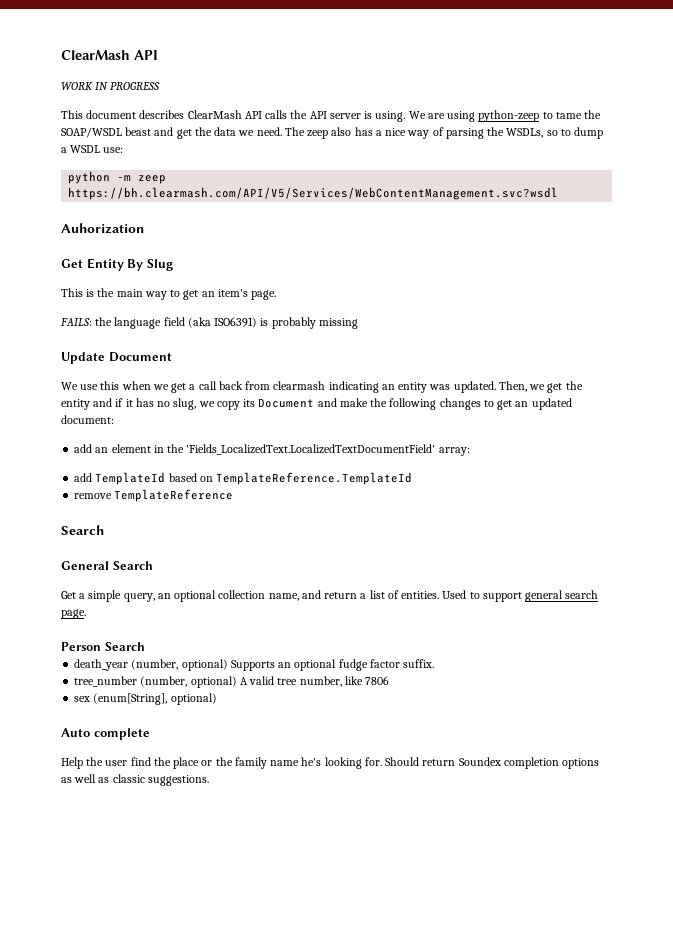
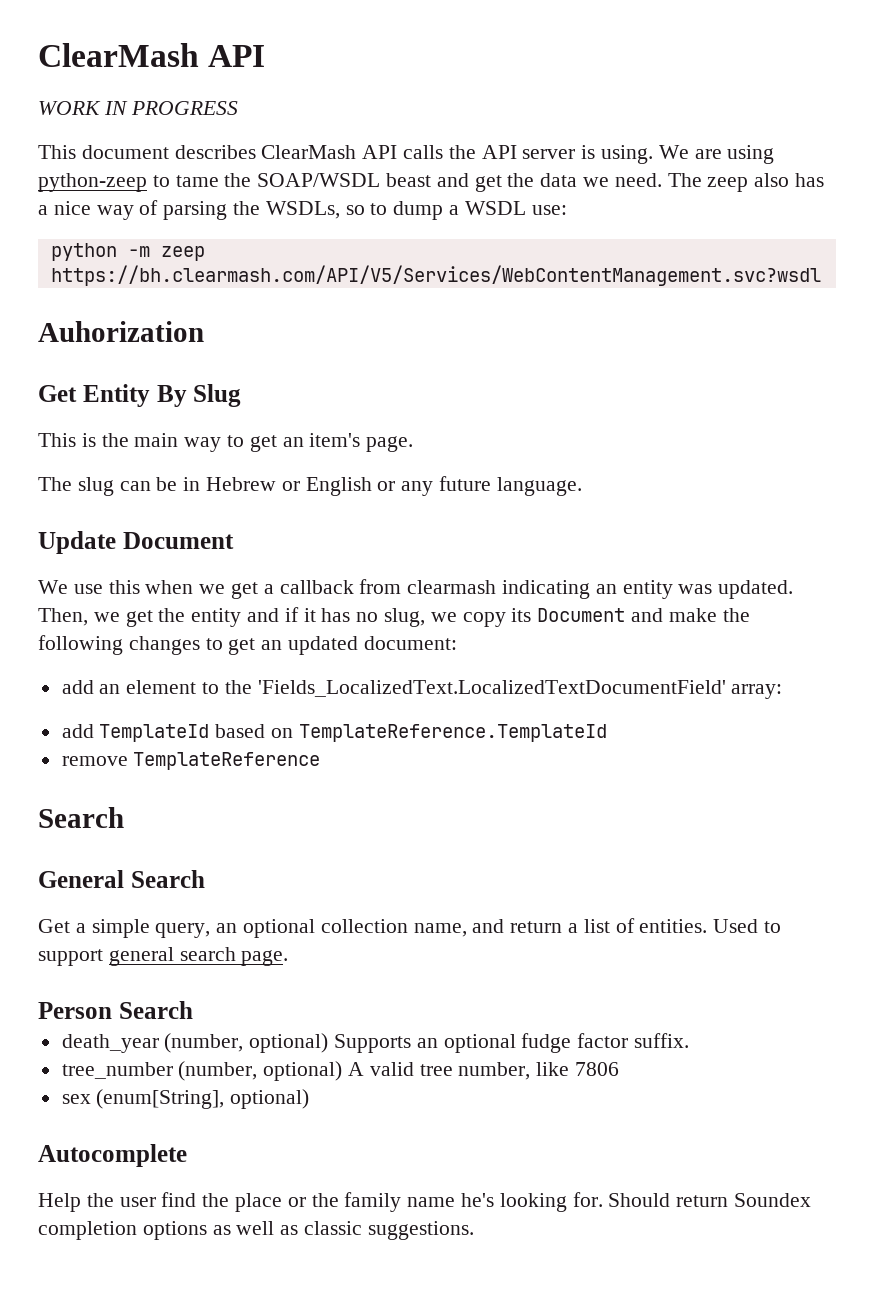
[60,317,358,329] FAILS: the language field (aka ISO6391) is probably missing -> [38,476,582,496] The slug can be in Hebrew or English or any future language.
[198,381,243,390] call back -> [279,580,354,594] callback
[153,445,164,453] in -> [202,682,220,694] to
[61,728,150,740] Auto complete -> [38,1144,187,1167] Autocomplete

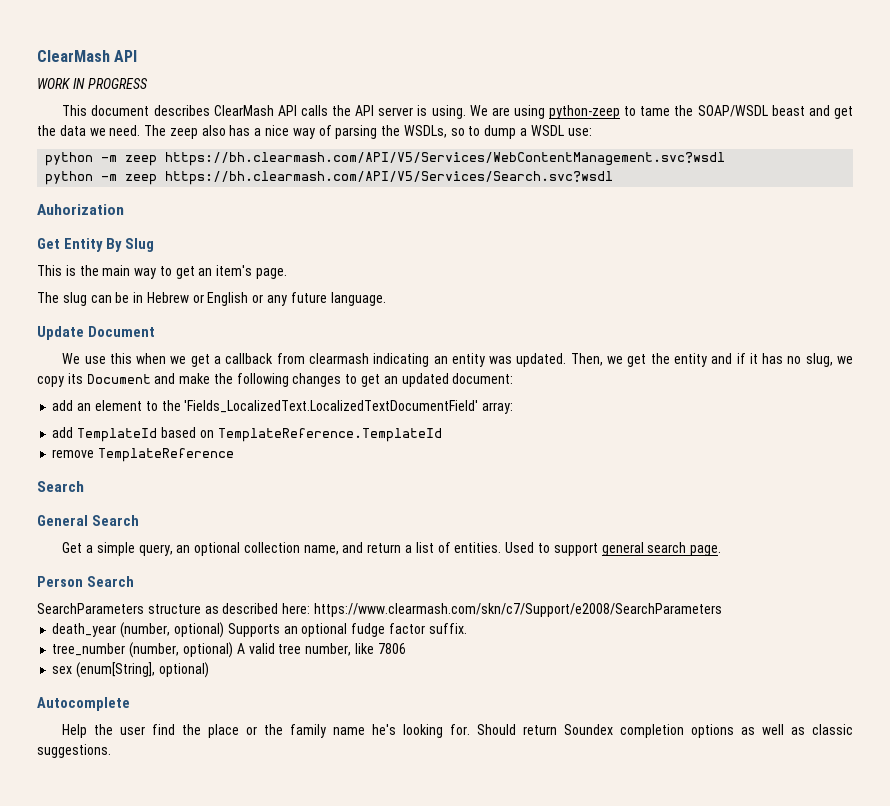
(821, 275) none -> [45,171,614,185] // python -m zeep https://bh.clearmash.com/API/V5/Services/Search.svc?wsdl
(193, 1010) none -> [37,603,722,617] // SearchParameters structure as described here: https://www.clearmash.com/skn/c7/Support/e2008/SearchParameters

